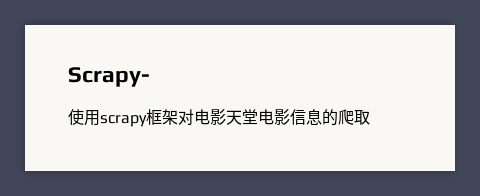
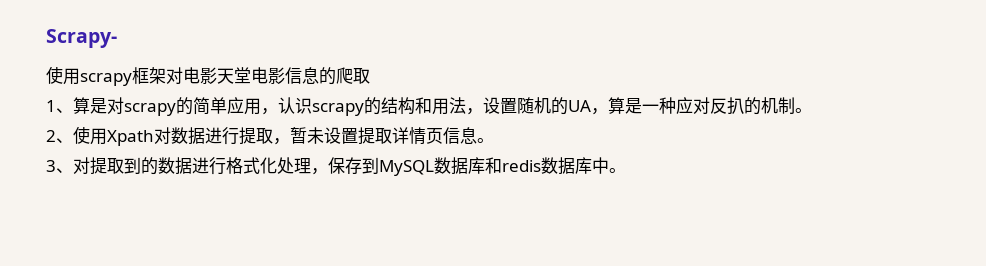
(370, 117) none -> [46,97,812,116] [46,126,494,146] [46,157,626,176] // 1、算是对scrapy的简单应用，认识scrapy的结构和用法，设置随机的UA，算是一种应对反扒的机制。 // 2、使用Xpath对数据进行提取，暂未设置提取详情页信息。 // 3、对提取到的数据进行格式化处理，保存到MySQL数据库和redis数据库中。

